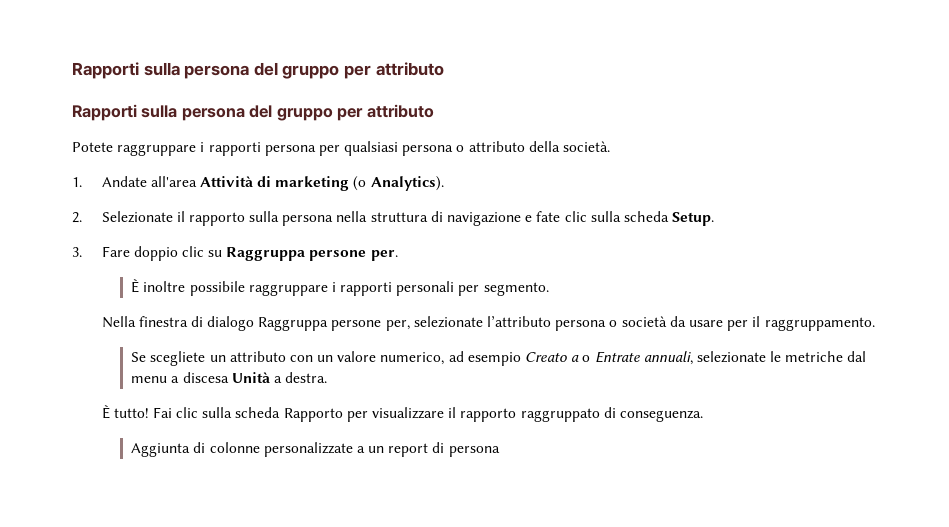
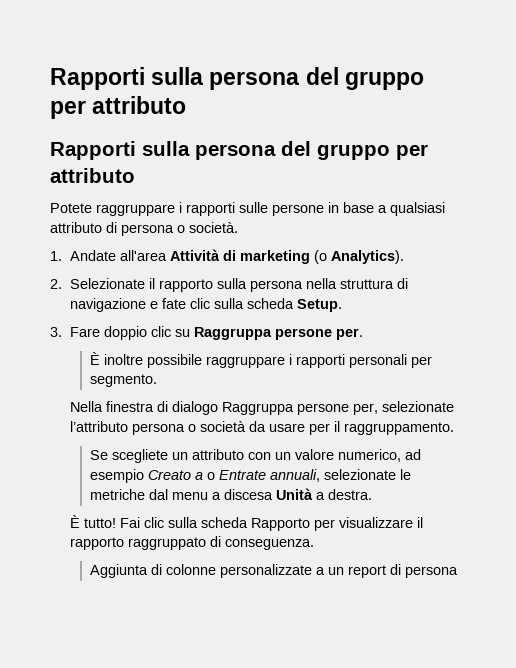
[264,141,560,156] persona per qualsiasi persona o attributo della -> [239,202,445,216] [50,222,185,236] sulle persone in base a qualsiasi attributo di persona o

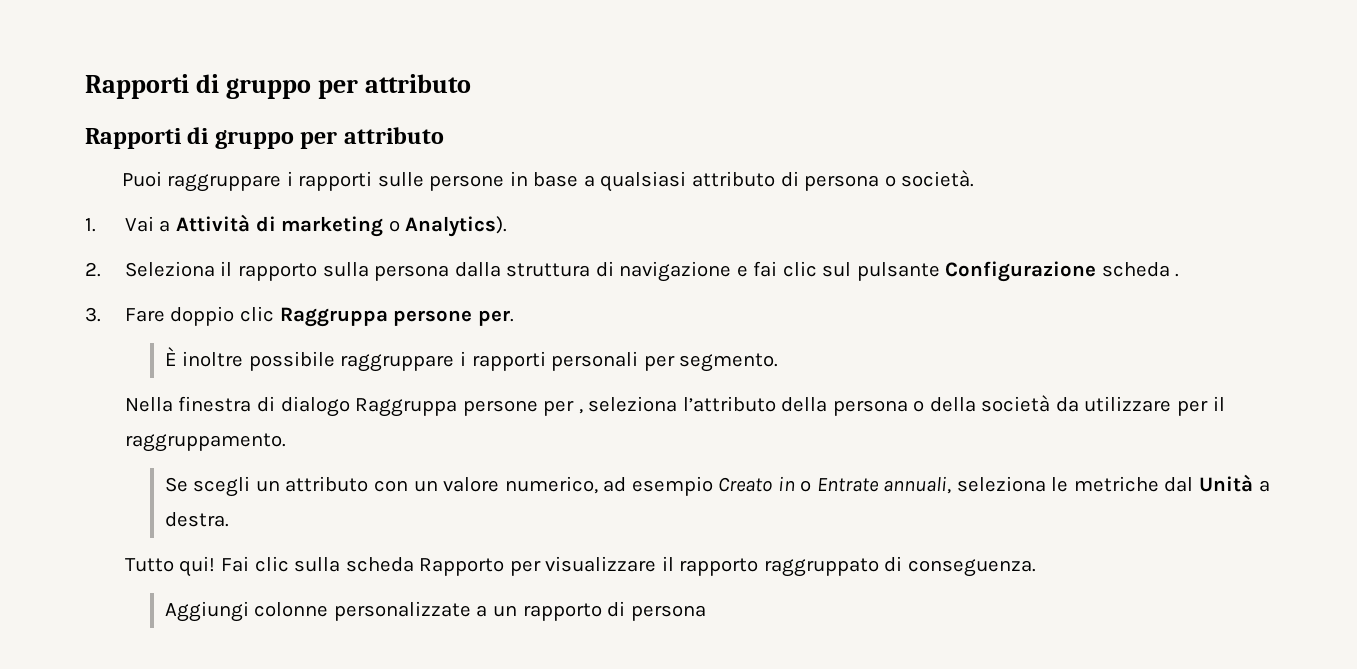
[50,67,339,90] Rapporti sulla persona del -> [85,74,220,99] Rapporti di
[142,141,428,160] [50,168,135,183] [50,203,92,213] sulla persona del gruppo per attributo // Potete -> [187,127,444,149] [121,171,162,187] di gruppo per attributo // Puoi
[70,250,168,261] Andate all'area -> [124,216,171,232] Vai a
[314,250,328,264] (o -> [388,220,400,232] o
[70,278,146,289] Selezionate -> [124,261,215,277] Seleziona
[306,278,338,289] nella -> [454,262,501,277] dalla
[162,298,343,312] fate clic sulla scheda Setup. -> [753,261,1180,282] fai clic sul pulsante Configurazione scheda .
[175,329,191,337] su -> (274, 314) none
[353,401,455,415] [70,421,197,435] per, selezionate l’attributo persona o -> [543,396,976,416] per , seleziona l’attributo della persona o della
[269,423,306,432] usare -> [1084,396,1172,412] utilizzare
[112,449,169,463] scegliete -> [193,476,251,497] scegli
[195,472,204,480] a -> [777,476,795,491] in
[324,469,397,480] selezionate -> [956,476,1046,492] seleziona
[172,489,274,500] menu a discesa -> (1194, 484) none
[70,515,117,528] È tutto! -> [124,556,216,577] Tutto qui!
[90,564,163,578] Aggiunta di -> [164,601,249,622] Aggiungi
[348,565,387,578] report -> [522,603,602,621] rapporto

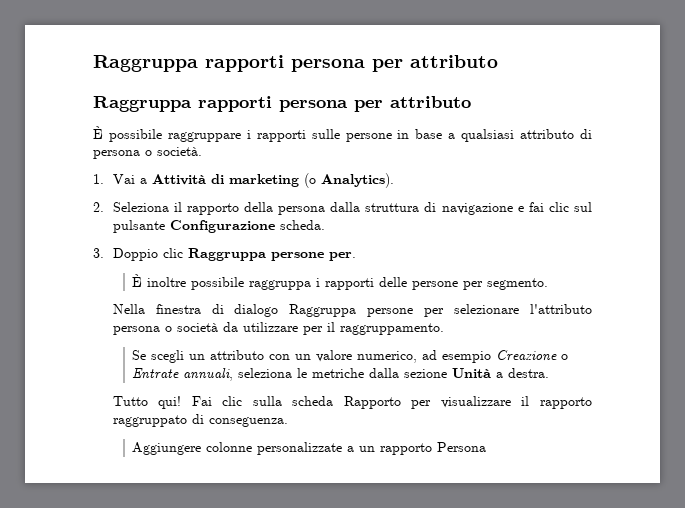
[85,74,472,99] [85,127,444,149] [121,171,162,187] Rapporti di gruppo per attributo // Rapporti di gruppo per attributo // Puoi -> [93,55,498,72] [93,96,471,112] [93,126,162,142] Raggruppa rapporti persona per attributo // Raggruppa rapporti persona per attributo // È possibile
[388,220,400,232] o -> [303,173,316,188] (o
[322,262,369,277] sulla -> [244,202,274,212] della
[1101,262,1180,277] scheda . -> [279,220,325,230] scheda.
[124,306,235,326] Fare doppio -> [112,248,158,261] Doppio
[340,351,639,372] raggruppare i rapporti personali -> [249,277,459,290] raggruppa i rapporti delle persone
[578,396,976,416] , seleziona l’attributo della persona o della -> [454,304,592,314] [112,326,172,335] selezionare l'attributo persona o
[718,476,795,492] Creato in -> [496,350,558,361] Creazione
[1164,477,1194,492] dal -> [369,368,448,378] dalla sezione
[164,601,249,622] Aggiungi -> [132,442,202,455] Aggiungere
[607,601,706,621] di persona -> [437,442,487,452] Persona

